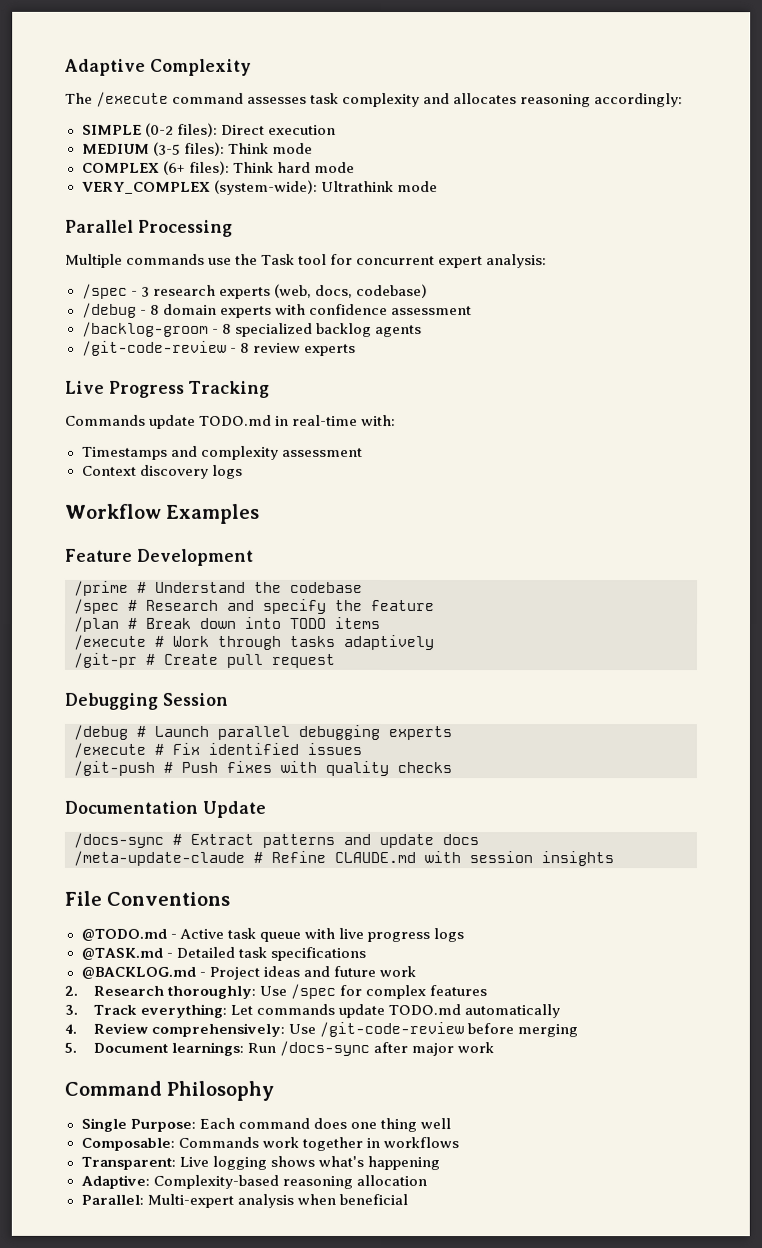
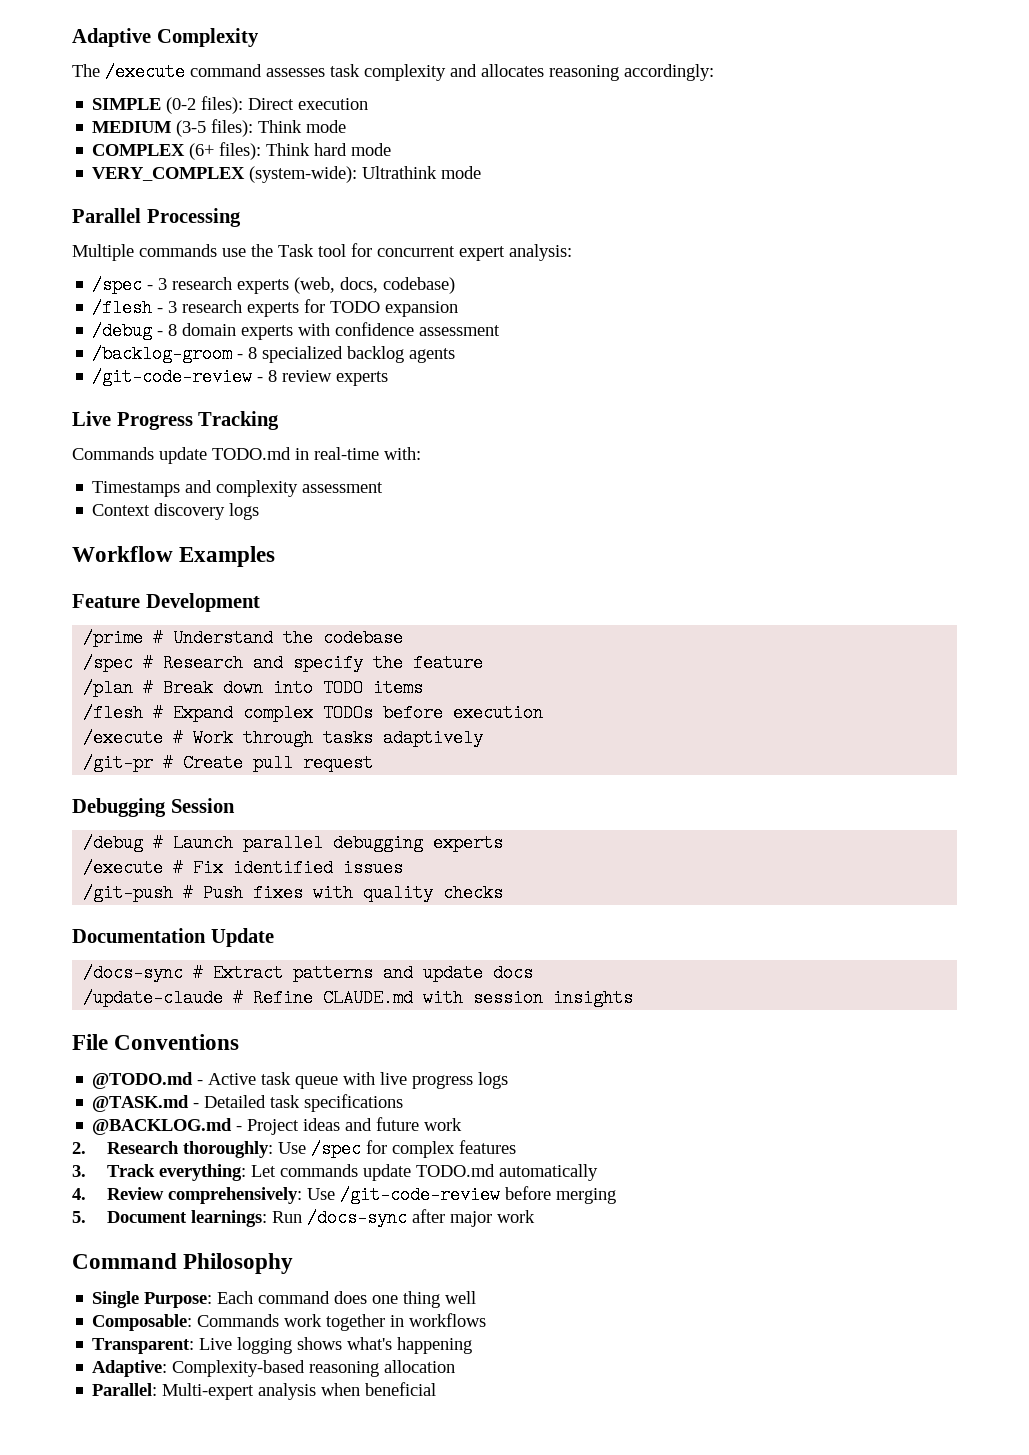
(428, 291) none -> [92,299,459,317] // /flesh - 3 research experts for TODO expansion
(381, 622) none -> [83,704,544,722] // /flesh # Expand complex TODOs before execution
[73,850,245,866] /meta-update-claude -> [83,989,224,1007] /update-claude

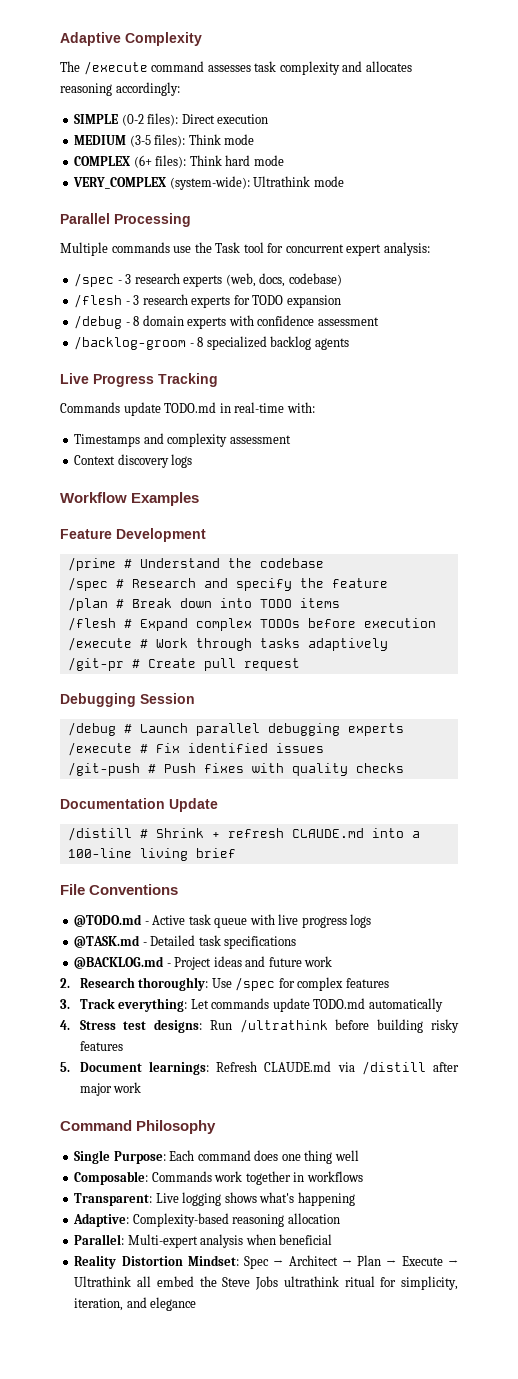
[92,368,389,386] // /git-code-review - 8 review experts -> (349, 344) none
[83,964,534,982] [83,989,634,1007] /docs-sync # Extract patterns and update docs // /update-claude # Refine CLAUDE.md with session insights -> [67,827,420,841] [67,848,236,861] /distill # Shrink + refresh CLAUDE.md into a 100-line living brief
[106,1186,616,1204] Review comprehensively: Use /git-code-review before merging -> [79,1019,459,1033] [79,1041,123,1051] Stress test designs: Run /ultrathink before building risky features
[271,1209,407,1227] Run /docs-sync -> [216,1061,426,1075] Refresh CLAUDE.md via /distill
(437, 1389) none -> [74,1255,458,1269] [74,1276,459,1290] [74,1297,197,1311] // Reality Distortion Mindset: Spec → Architect → Plan → Execute → Ultrathink all embed the Steve Jobs ultrathink ritual for simplicity, iteration, and elegance

